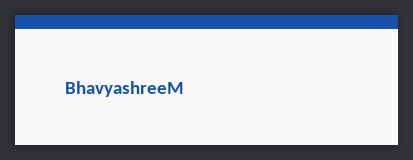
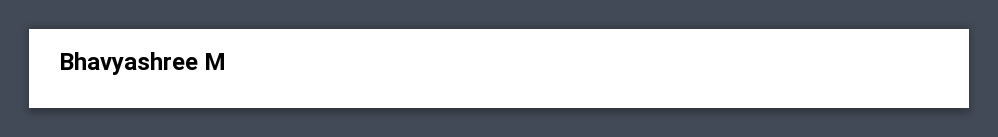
[65,81,184,97] BhavyashreeM -> [59,52,227,75] Bhavyashree M

